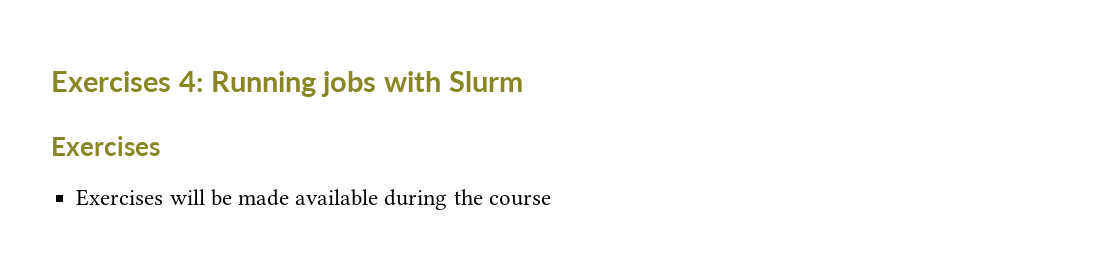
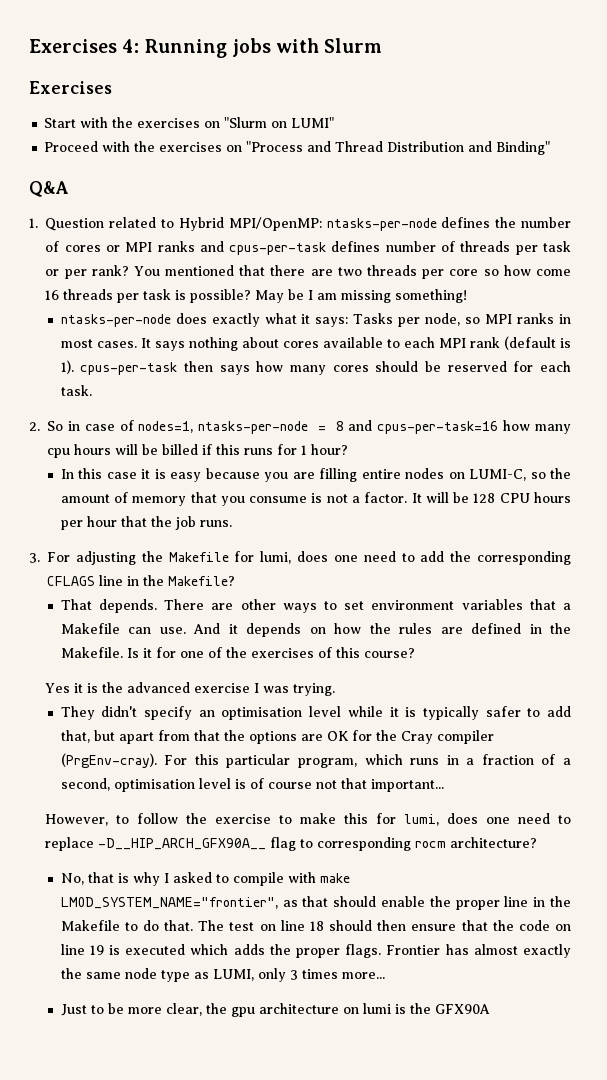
[76,189,551,210] Exercises will be made available during the course -> [44,117,335,128] [44,141,551,155] [29,181,69,197] [29,217,571,231] [45,241,571,255] [45,265,571,279] [45,289,468,303] [60,313,571,327] [60,336,571,351] [60,360,571,375] [60,385,92,396] [29,420,571,434] [47,444,348,458] [60,468,571,482] [60,492,571,506] [60,516,232,530] [29,551,571,565] [47,575,235,586] [60,599,572,613] [60,623,571,637] [60,647,415,658] [45,682,336,696] [60,706,571,720] [60,730,494,744] [60,753,571,768] [60,778,444,792] [45,813,571,826] [45,837,538,851] [60,872,350,886] [60,896,572,910] [60,920,571,931] [60,944,571,958] [60,968,385,982] [60,1003,490,1017] Start with the exercises on "Slurm on LUMI" // Proceed with the exercises on "Process and Thread Distribution and Binding" // Q&A // 1. Question related to Hybrid MPI/OpenMP: ntasks-per-node defines the number of cores or MPI ranks and cpus-per-task defines number of threads per task or per rank? You mentioned that there are two threads per core so how come 16 threads per task is possible? May be I am missing something! // ntasks-per-node does exactly what it says: Tasks per node, so MPI ranks in most cases. It says nothing about cores available to each MPI rank (default is 1). cpus-per-task then says how many cores should be reserved for each task. // 2. So in case of nodes=1, ntasks-per-node = 8 and cpus-per-task=16 how many cpu hours will be billed if this runs for 1 hour? // In this case it is easy because you are filling entire nodes on LUMI-C, so the amount of memory that you consume is not a factor. It will be 128 CPU hours per hour that the job runs. // 3. For adjusting the Makefile for lumi, does one need to add the corresponding CFLAGS line in the Makefile? // That depends. There are other ways to set environment variables that a Makefile can use. And it depends on how the rules are defined in the Makefile. Is it for one of the exercises of this course? // Yes it is the advanced exercise I was trying. // They didn't specify an optimisation level while it is typically safer to add that, but apart from that the options are OK for the Cray compiler (PrgEnv-cray). For this particular program, which runs in a fraction of a second, optimisation level is of course not that important... // However, to follow the exercise to make this for lumi, does one need to replace -D__HIP_ARCH_GFX90A__ flag to corresponding rocm architecture? // No, that is why I asked to compile with make LMOD_SYSTEM_NAME="frontier", as that should enable the proper line in the Makefile to do that. The test on line 18 should then ensure that the code on line 19 is executed which adds the proper flags. Frontier has almost exactly the same node type as LUMI, only 3 times more... // Just to be more clear, the gpu architecture on lumi is the GFX90A

